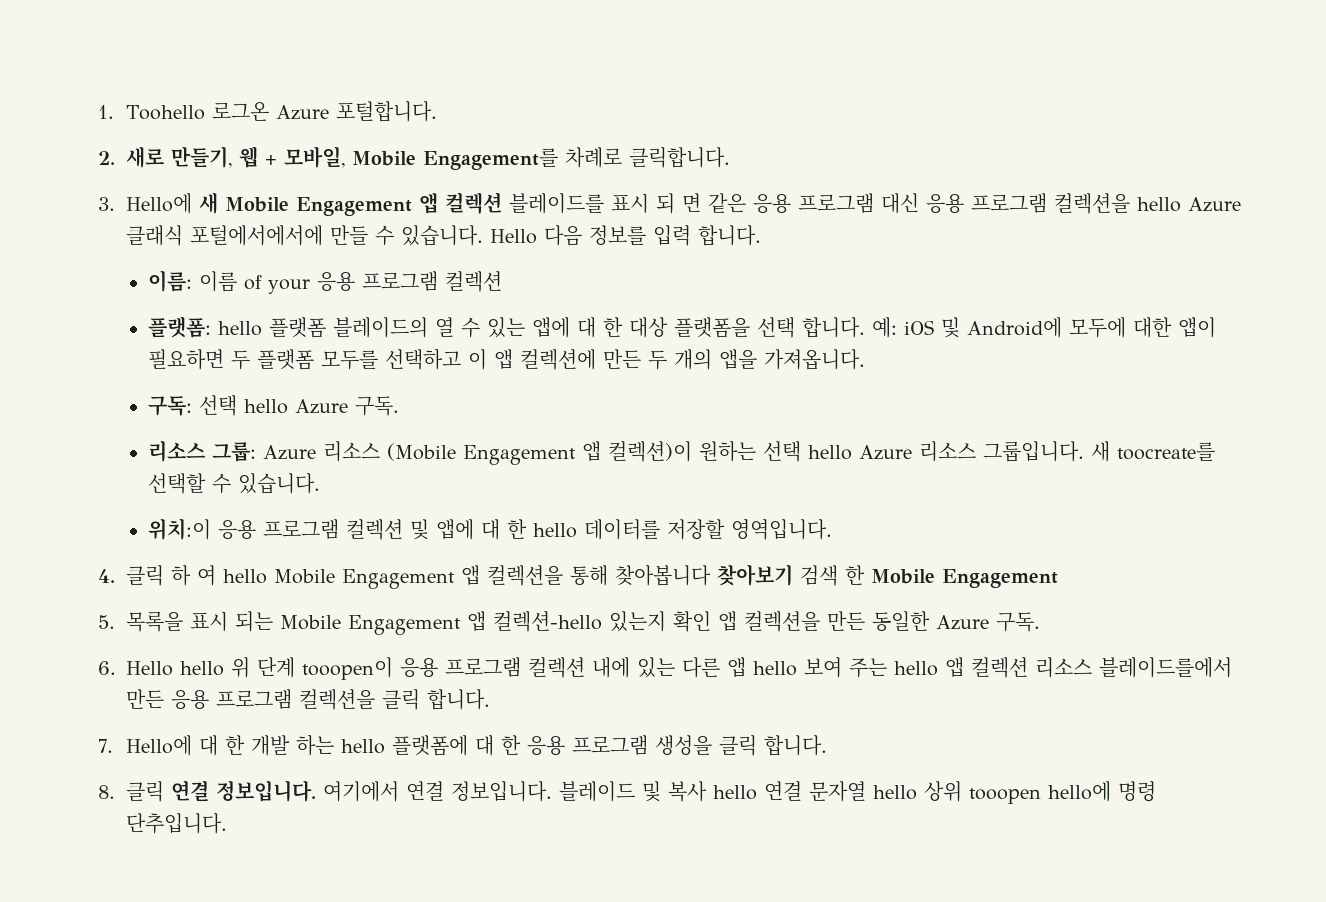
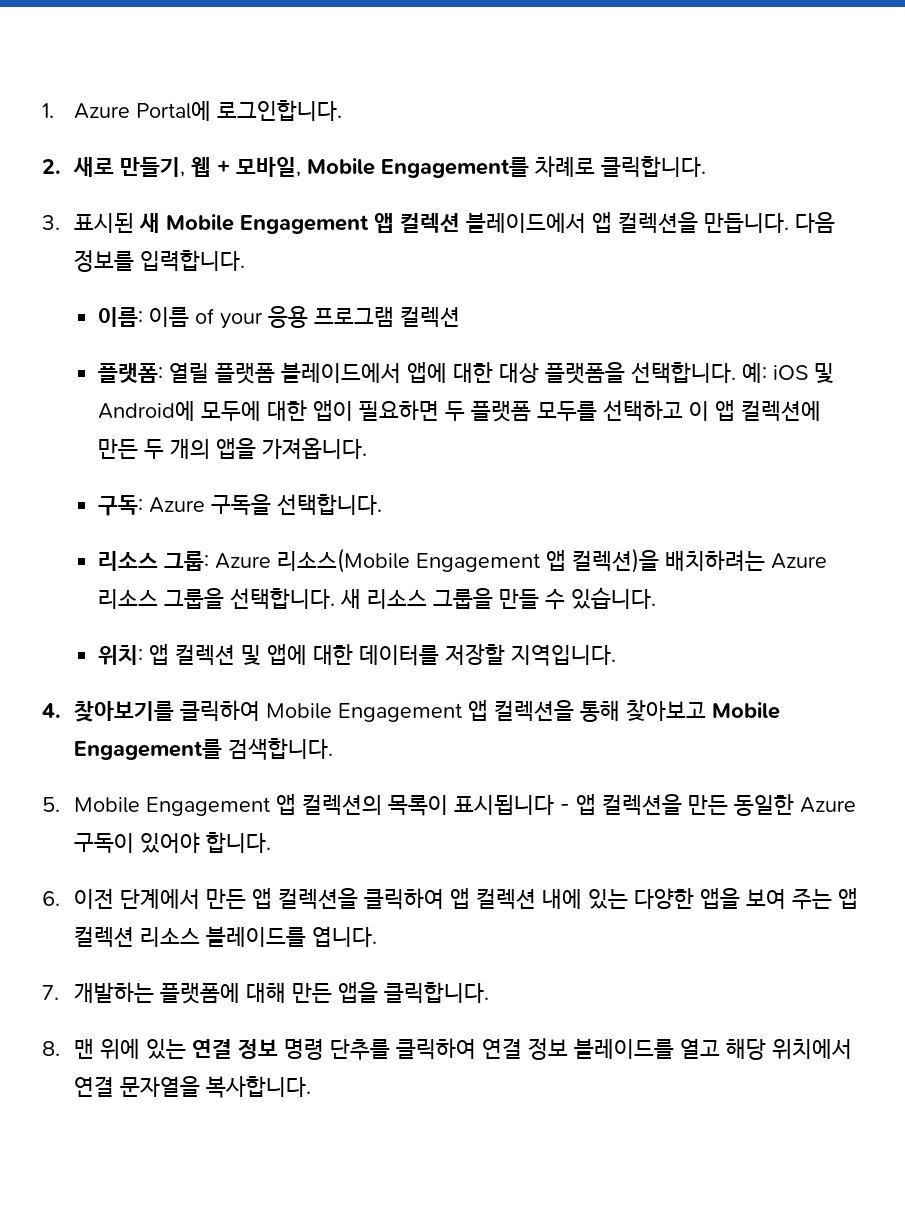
[126,101,438,122] Toohello 로그온 Azure 포털합니다. -> [73,100,342,121] Azure Portal에 로그인합니다.
[126,193,193,214] Hello에 -> [73,213,134,233] 표시된
[509,193,1242,214] [126,225,762,246] 블레이드를 표시 되 면 같은 응용 프로그램 대신 응용 프로그램 컬렉션을 hello Azure 클래식 포털에서에서에 만들 수 있습니다. Hello 다음 정보를 입력 합니다. -> [465,212,835,233] [73,250,245,272] 블레이드에서 앱 컬렉션을 만듭니다. 다음 정보를 입력합니다.
[218,317,866,338] hello 플랫폼 블레이드의 열 수 있는 앱에 대 한 대상 플랫폼을 선택 합니다. -> [168,362,736,384] 열릴 플랫폼 블레이드에서 앱에 대한 대상 플랫폼을 선택합니다.
[199,395,400,416] 선택 hello Azure 구독. -> [148,494,382,515] Azure 구독을 선택합니다.
[323,441,1216,465] [148,473,321,494] [148,518,578,540] 리소스 (Mobile Engagement 앱 컬렉션)이 원하는 선택 hello Azure 리소스 그룹입니다. 새 toocreate를 선택할 수 있습니다. // 위치:이 응용 프로그램 컬렉션 및 앱에 대 한 hello -> [276,548,827,573] [97,587,656,610] [97,644,353,665] 리소스(Mobile Engagement 앱 컬렉션)을 배치하려는 Azure 리소스 그룹을 선택합니다. 새 리소스 그룹을 만들 수 있습니다. // 위치: 앱 컬렉션 및 앱에 대한
[731,519,833,540] 영역입니다. -> [510,645,616,666] 지역입니다.
[126,565,268,586] 클릭 하 여 hello -> [73,700,260,722] 찾아보기를 클릭하여
[615,564,1059,588] [98,611,712,635] 찾아봅니다 찾아보기 검색 한 Mobile Engagement // 5. 목록을 표시 되는 Mobile Engagement 앱 컬렉션-hello 있는지 확인 -> [625,700,780,721] [73,738,333,760] [42,794,570,816] 찾아보고 Mobile Engagement를 검색합니다. // 5. Mobile Engagement 앱 컬렉션의 목록이 표시됩니다 -
[996,612,1041,632] [98,657,798,680] 구독. // 6. Hello hello 위 단계 tooopen이 응용 프로그램 컬렉션 내에 있는 다른 앱 hello -> [73,832,271,854] [42,888,740,910] 구독이 있어야 합니다. // 6. 이전 단계에서 만든 앱 컬렉션을 클릭하여 앱 컬렉션 내에 있는 다양한 앱을
[894,661,939,676] hello -> (832, 899) none
[1099,657,1233,678] [126,689,491,710] [98,735,828,756] [98,780,1157,804] [126,813,228,834] 블레이드를에서 만든 응용 프로그램 컬렉션을 클릭 합니다. // 7. Hello에 대 한 개발 하는 hello 플랫폼에 대 한 응용 프로그램 생성을 클릭 합니다. // 8. 클릭 연결 정보입니다. 여기에서 연결 정보입니다. 블레이드 및 복사 hello 연결 문자열 hello 상위 tooopen hello에 명령 단추입니다. -> [205,926,377,947] [42,982,489,1004] [42,1038,852,1060] [73,1076,311,1098] 블레이드를 엽니다. // 7. 개발하는 플랫폼에 대해 만든 앱을 클릭합니다. // 8. 맨 위에 있는 연결 정보 명령 단추를 클릭하여 연결 정보 블레이드를 열고 해당 위치에서 연결 문자열을 복사합니다.

